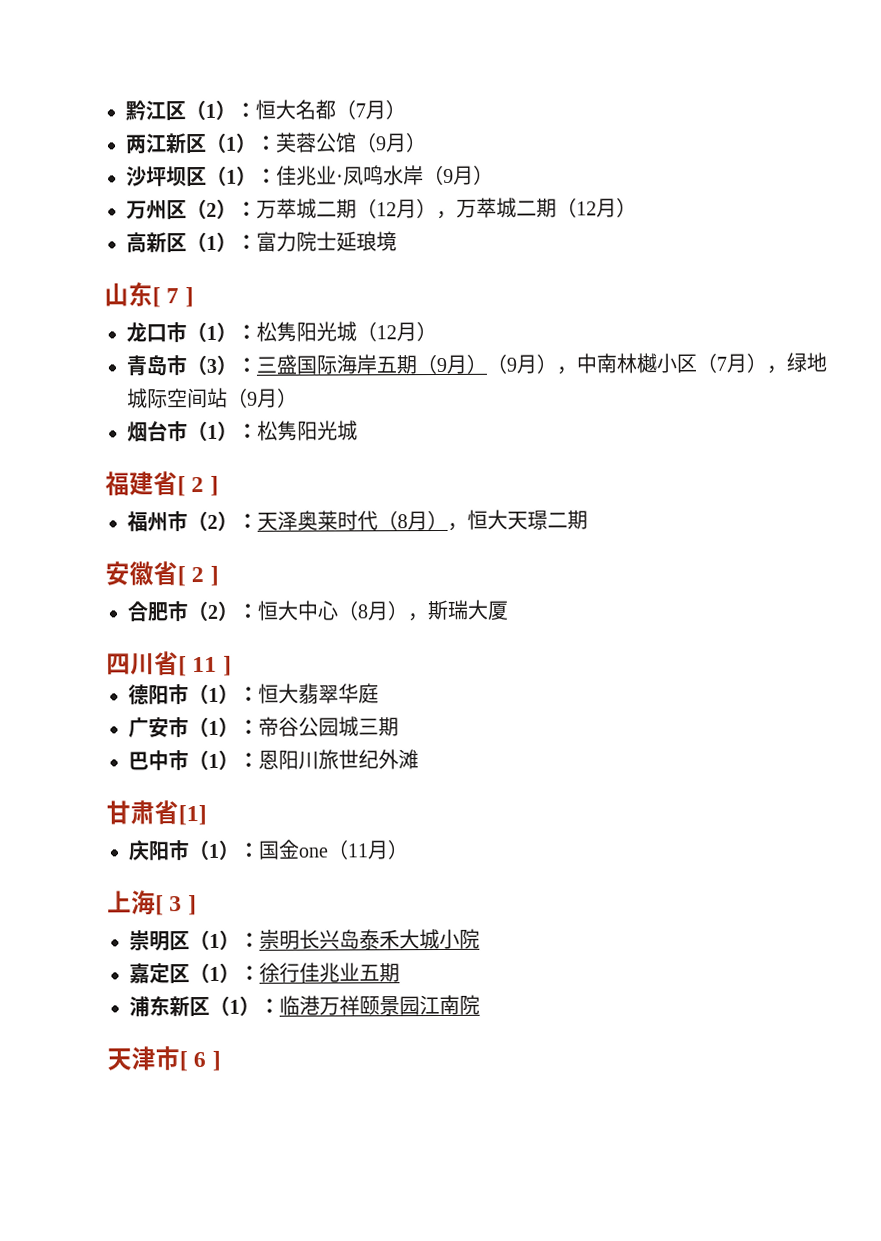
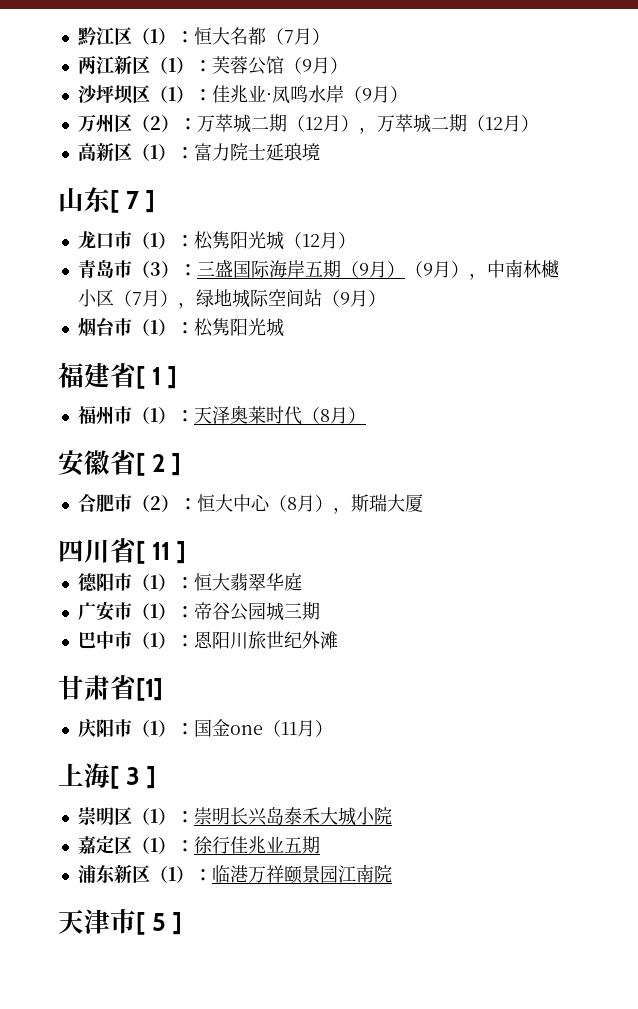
[191,476,205,493] 2 -> [151,367,161,385] 1
[207,514,218,529] 2 -> [149,408,158,422] 1
[447,509,588,531] ，恒大天璟二期 -> (366, 415) none
[193,1051,207,1068] 6 -> [151,913,166,931] 5

